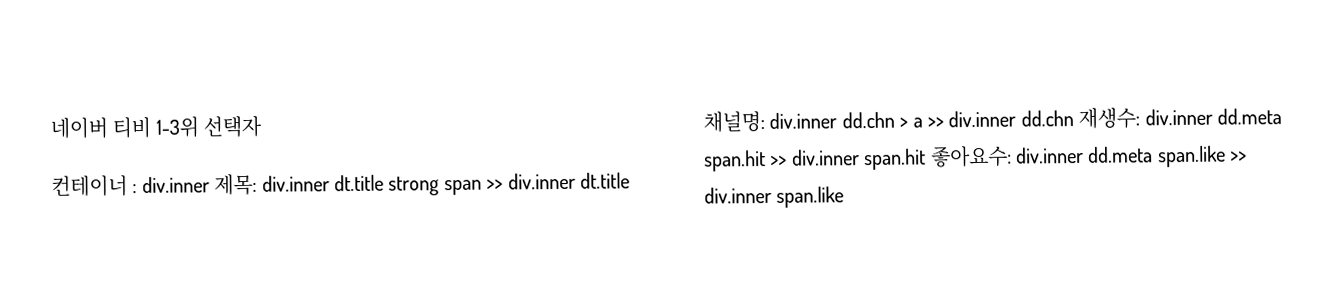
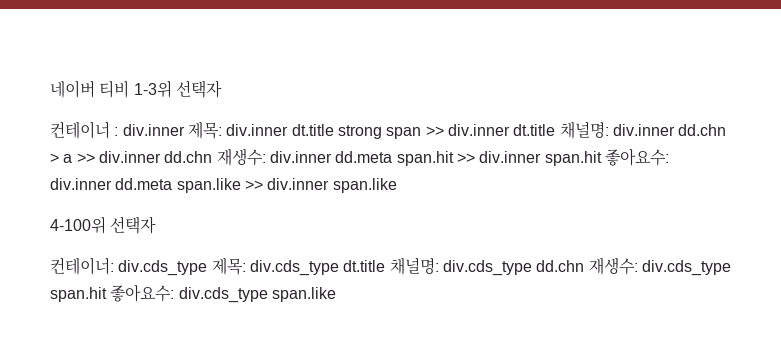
(845, 197) none -> [50,216,157,234] [50,257,731,276] [50,284,336,303] // 4-100위 선택자 // 컨테이너: div.cds_type 제목: div.cds_type dt.title 채널명: div.cds_type dd.chn 재생수: div.cds_type span.hit 좋아요수: div.cds_type span.like

